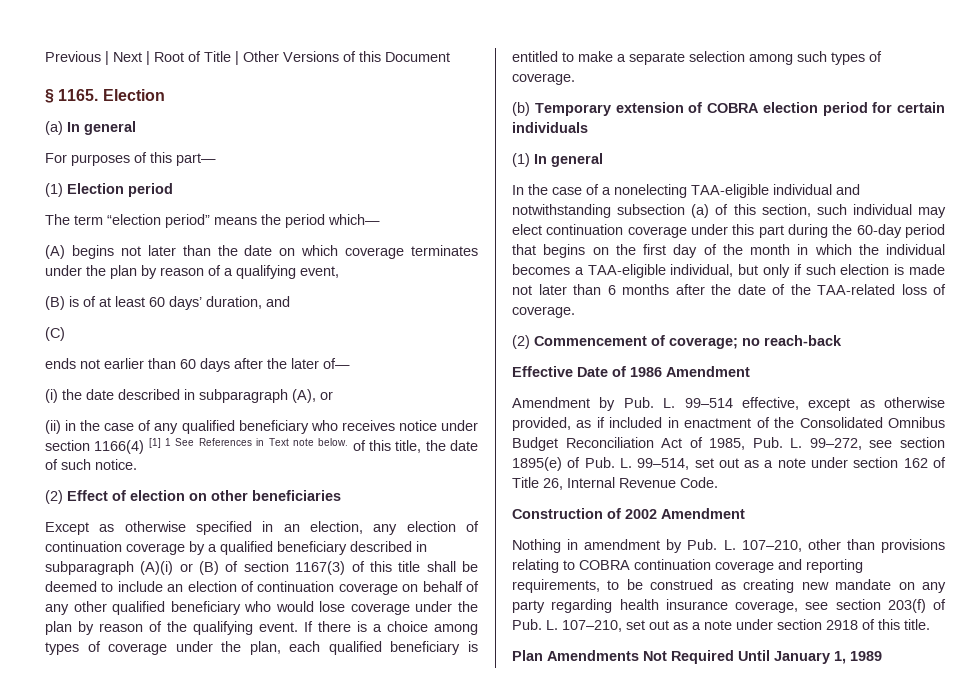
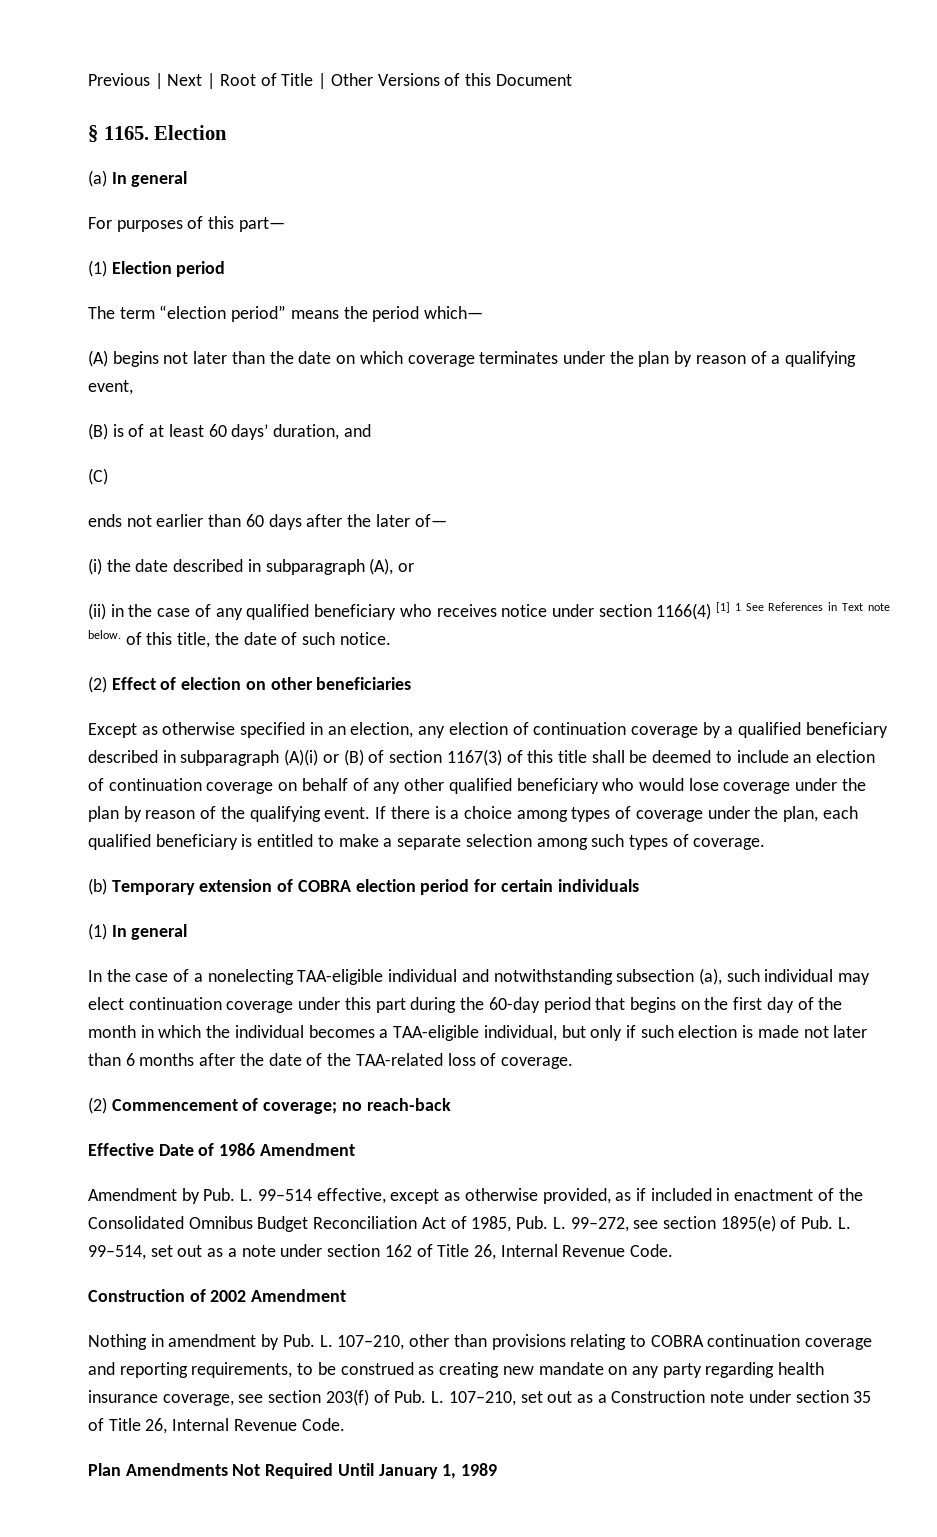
[691,204,811,218] (a) of this section, -> [698,968,722,985] (a),
[704,619,930,630] note under section 2918 of this title. -> [611,1390,872,1403] [88,1418,345,1434] Construction note under section 35 of Title 26, Internal Revenue Code.

